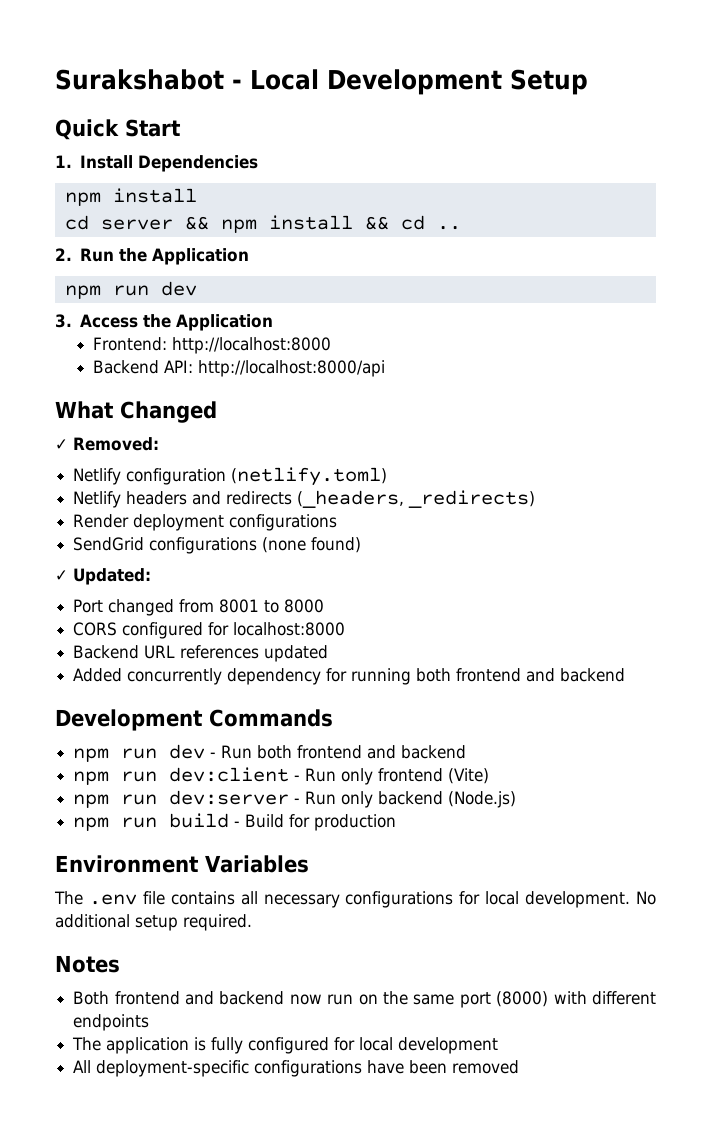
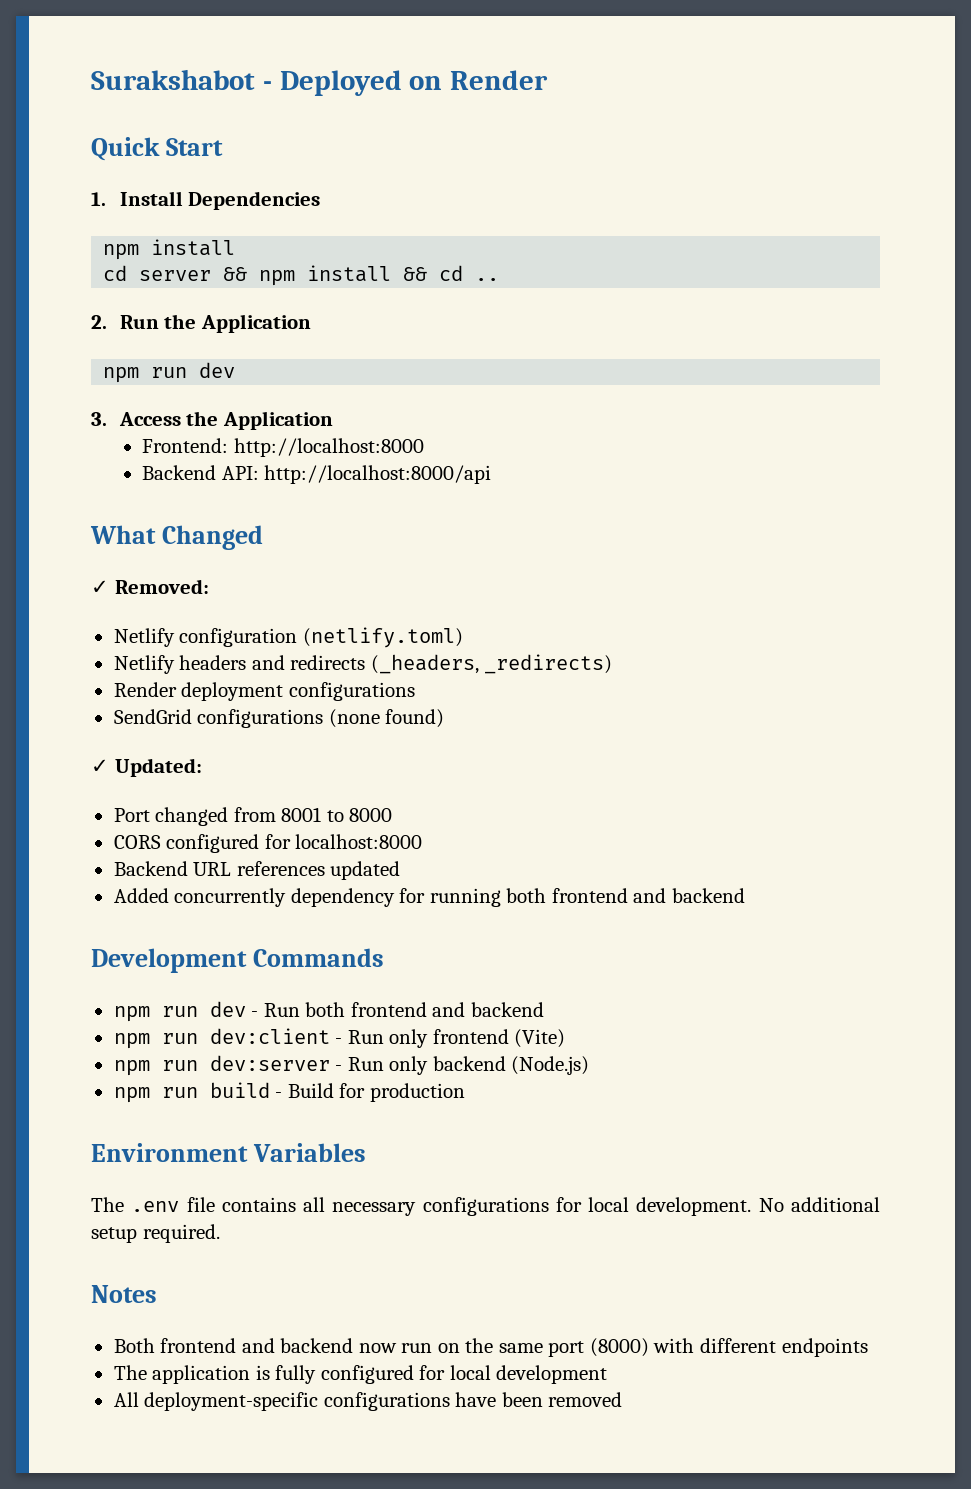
[250,69,588,95] Local Development Setup -> [279,70,549,96] Deployed on Render

